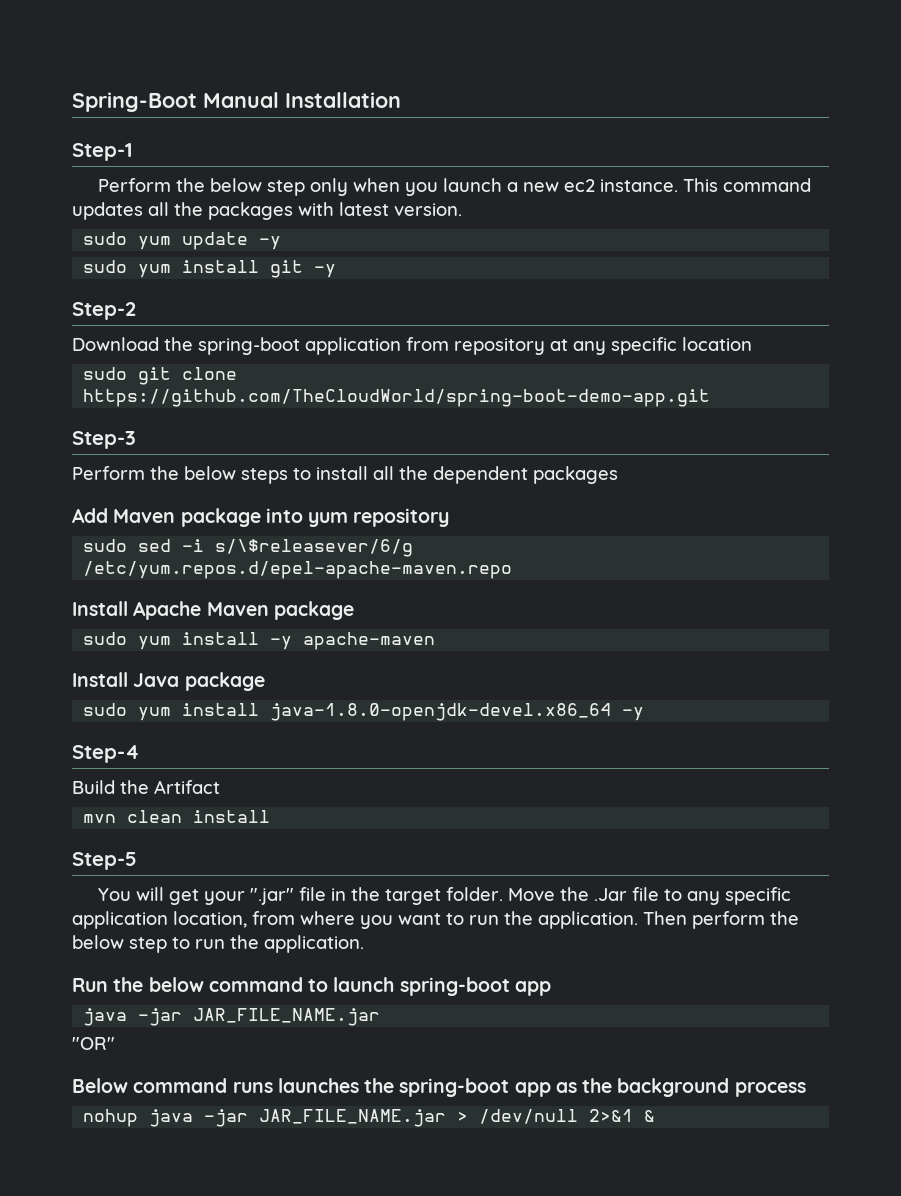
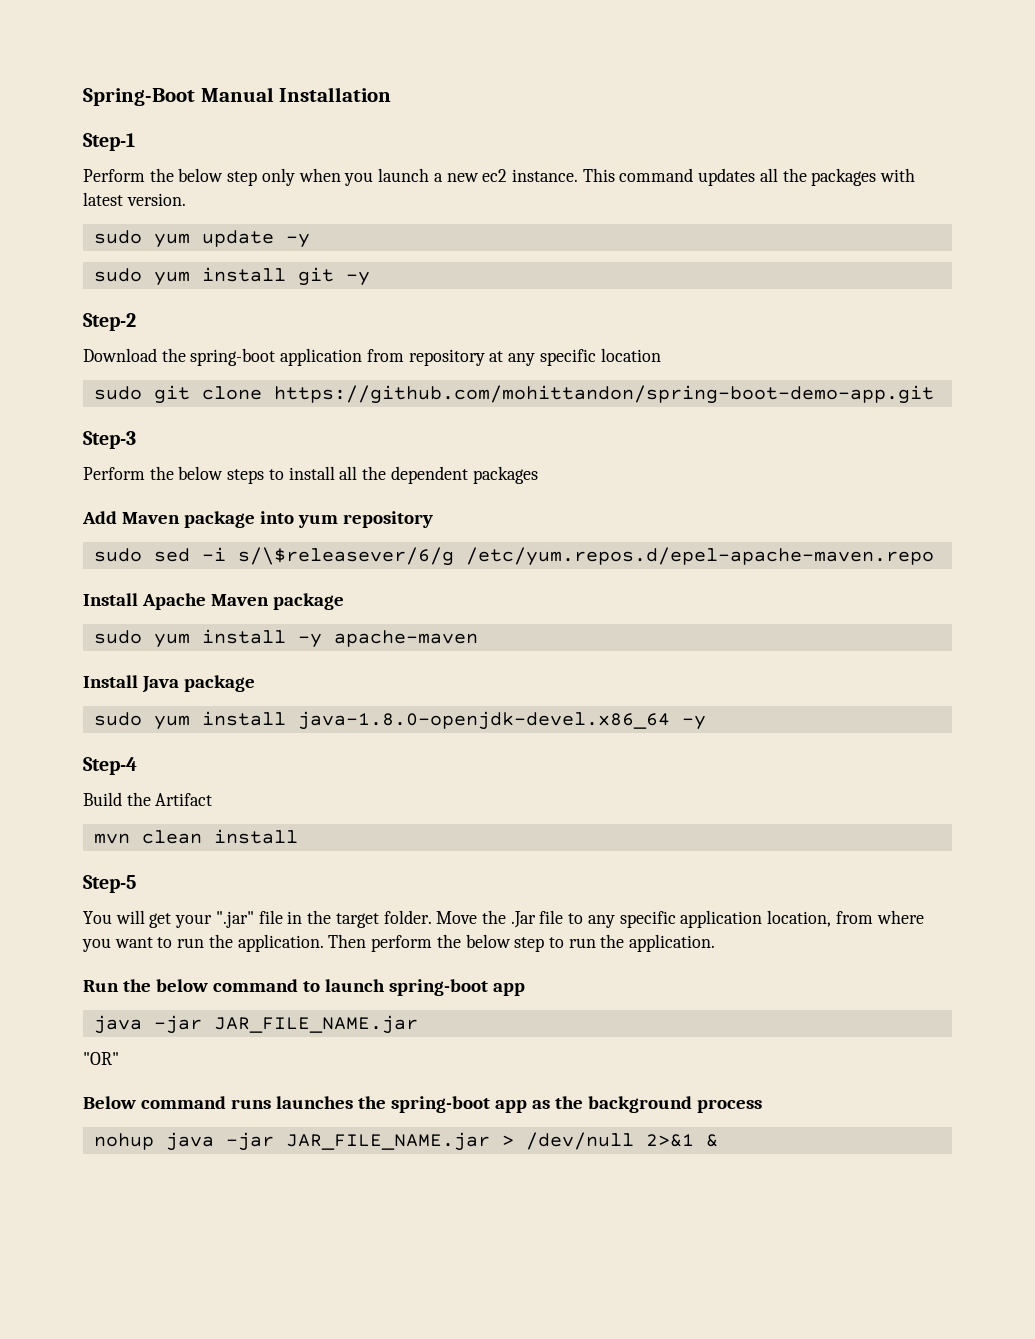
[83,389,711,407] https://github.com/TheCloudWorld/spring-boot-demo-app.git -> [273,385,934,404] https://github.com/mohittandon/spring-boot-demo-app.git

